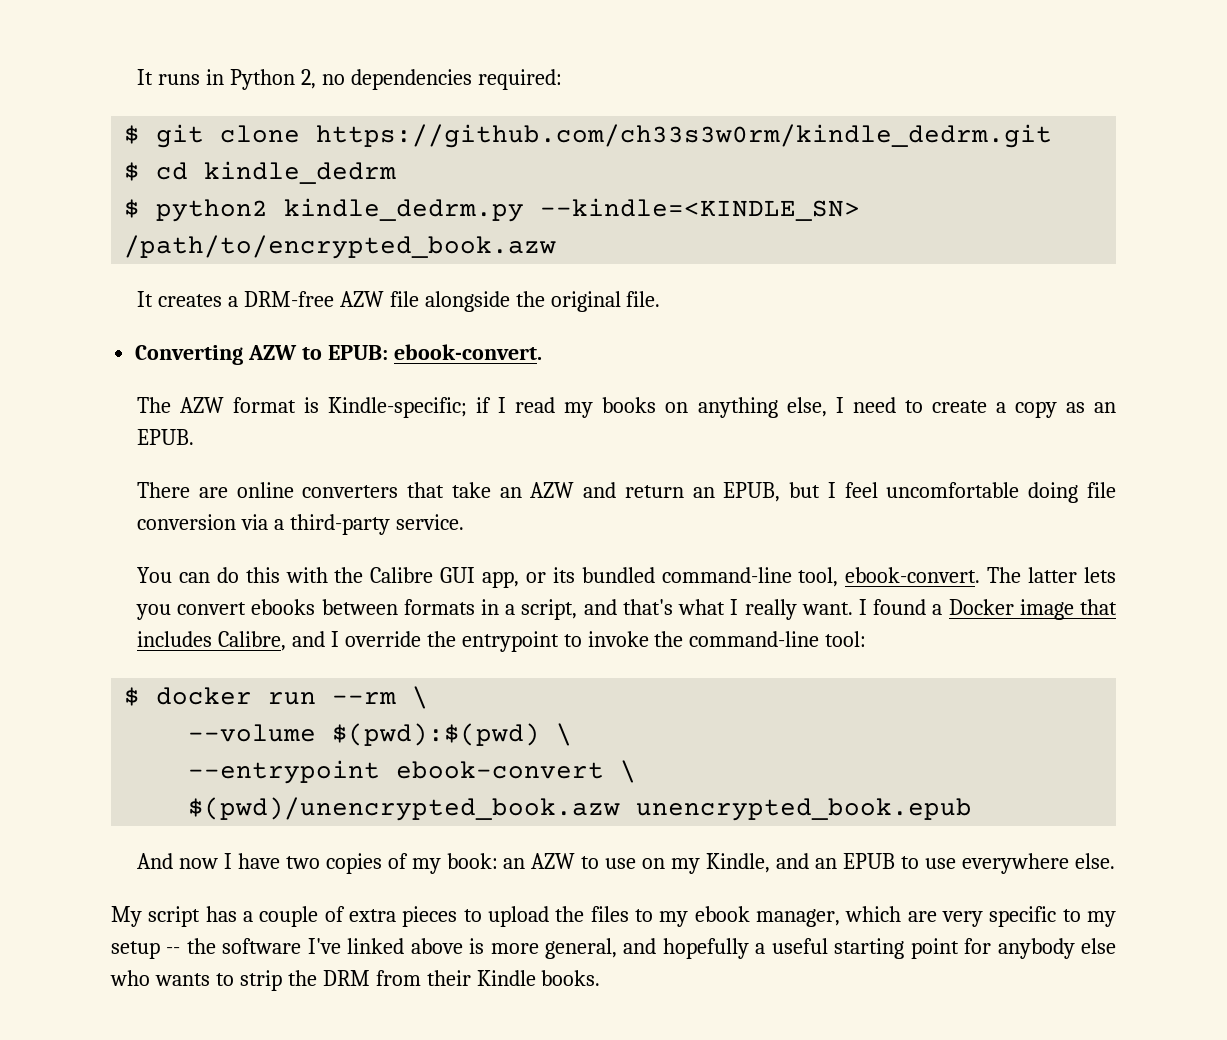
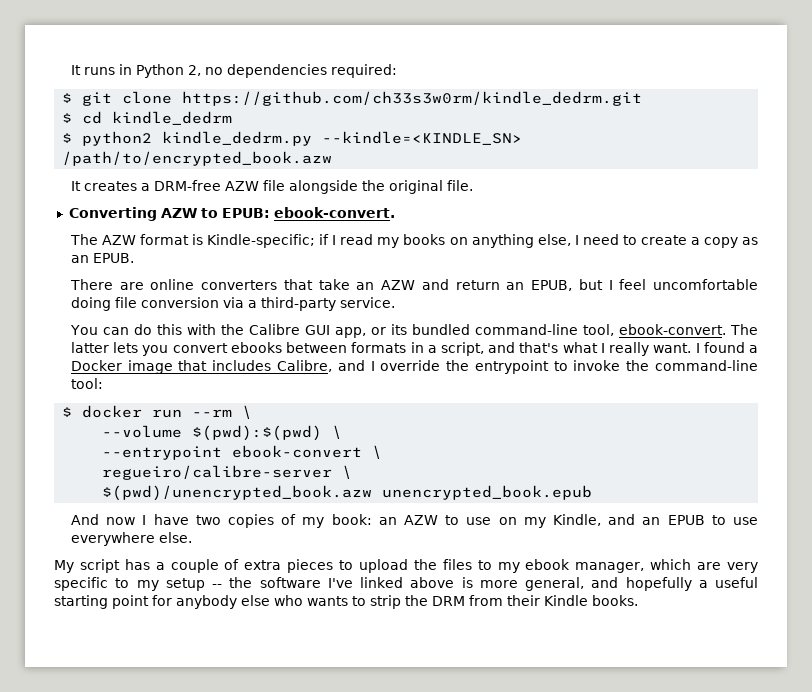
(637, 771) none -> [102,465,353,480] // regueiro/calibre-server \

